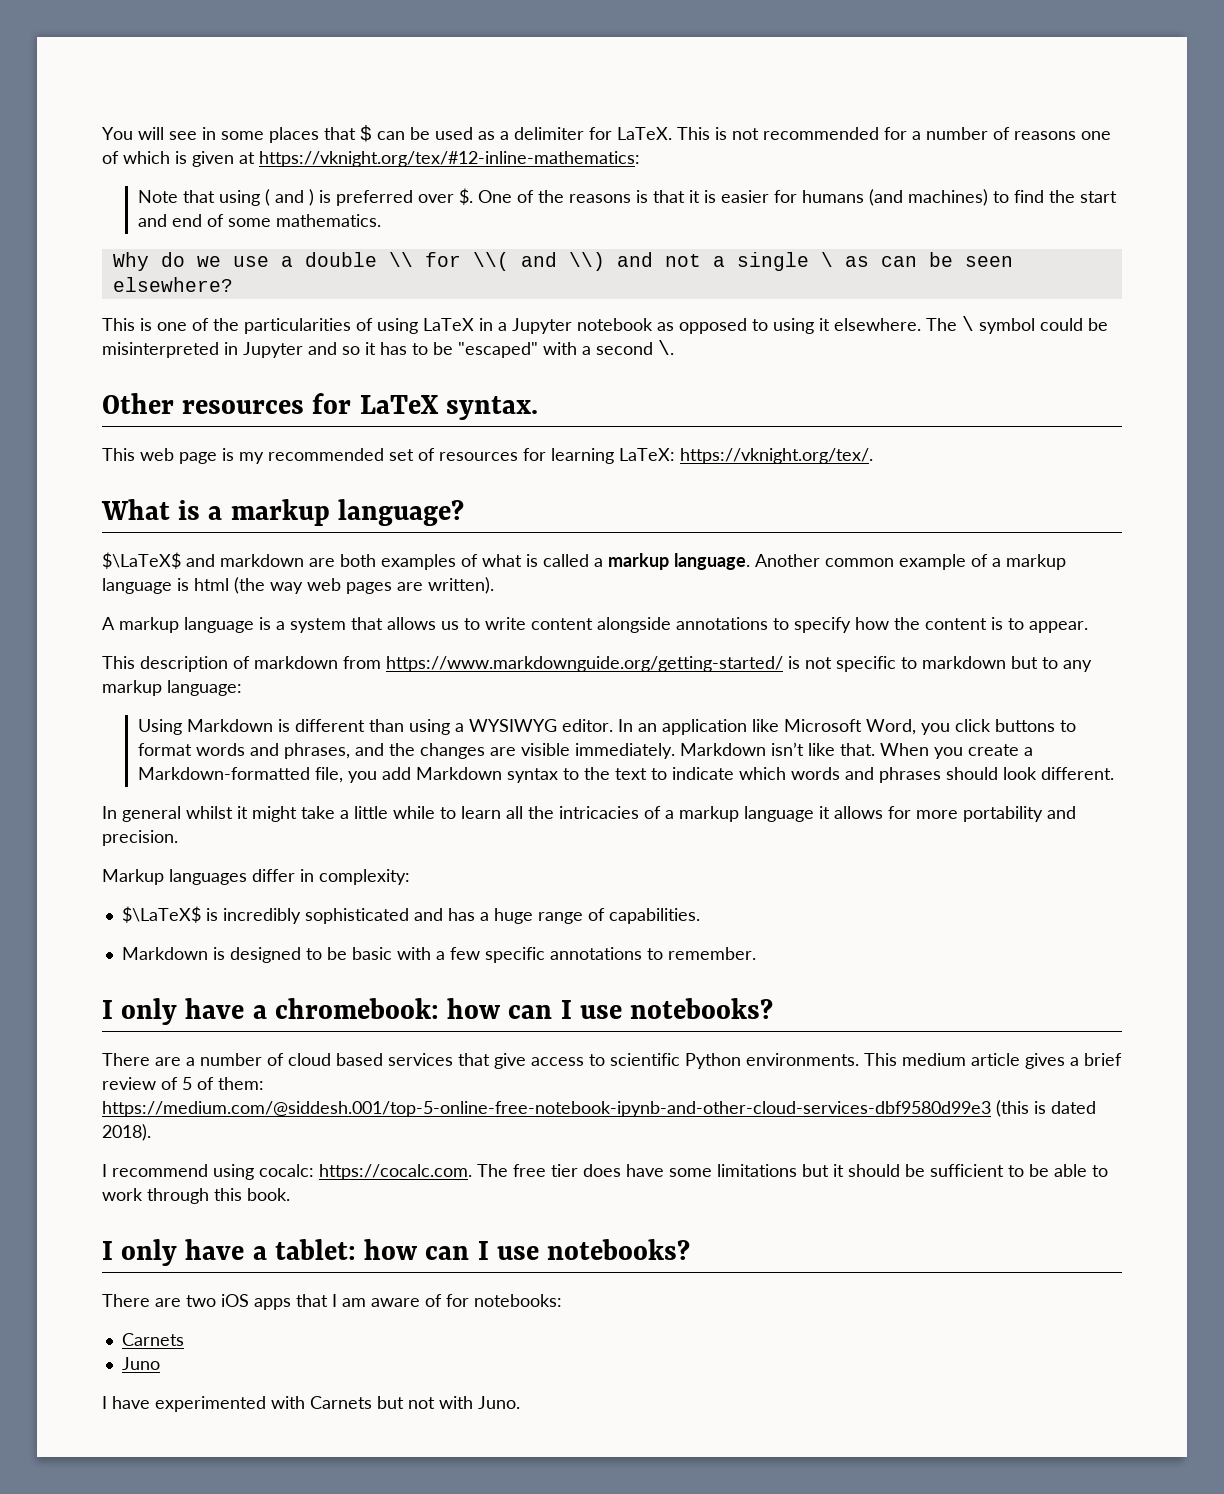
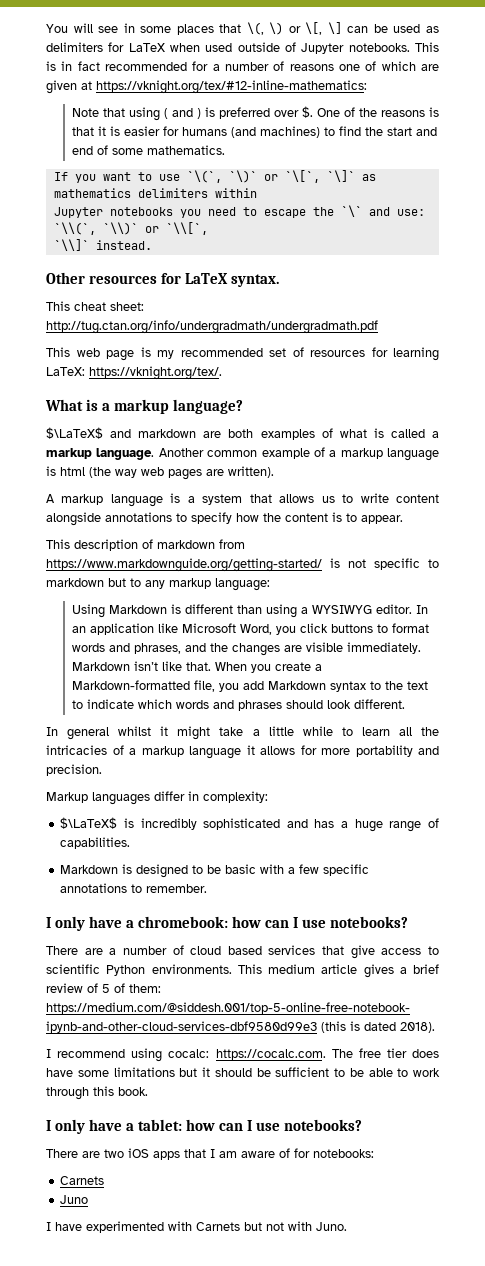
[360,125,759,142] $ can be used as a delimiter for LaTeX. This is not -> [246,22,440,35] [46,42,439,54] [46,61,100,71] \(, \) or \[, \] can be used as delimiters for LaTeX when used outside of Jupyter notebooks. This is in fact
[175,151,187,164] is -> [421,64,439,71] are
[112,252,1013,271] [112,277,233,292] [102,316,1108,334] [102,340,674,358] Why do we use a double \\ for \\( and \\) and not a single \ as can be seen elsewhere? // This is one of the particularities of using LaTeX in a Jupyter notebook as opposed to using it elsewhere. The \ symbol could be misinterpreted in Jupyter and so it has to be "escaped" with a second \. -> [53,170,376,183] [53,188,257,198] [53,205,425,218] [53,222,208,235] [53,239,152,251] If you want to use `\(`, `\)` or `\[`, `\]` as mathematics delimiters within // Jupyter notebooks you need to escape the `\` and use: `\\(`, `\\)` or `\\[`, // `\\]` instead.
(538, 408) none -> [46,301,144,311] [46,320,378,334] // This cheat sheet: http://tug.ctan.org/info/undergradmath/undergradmath.pdf

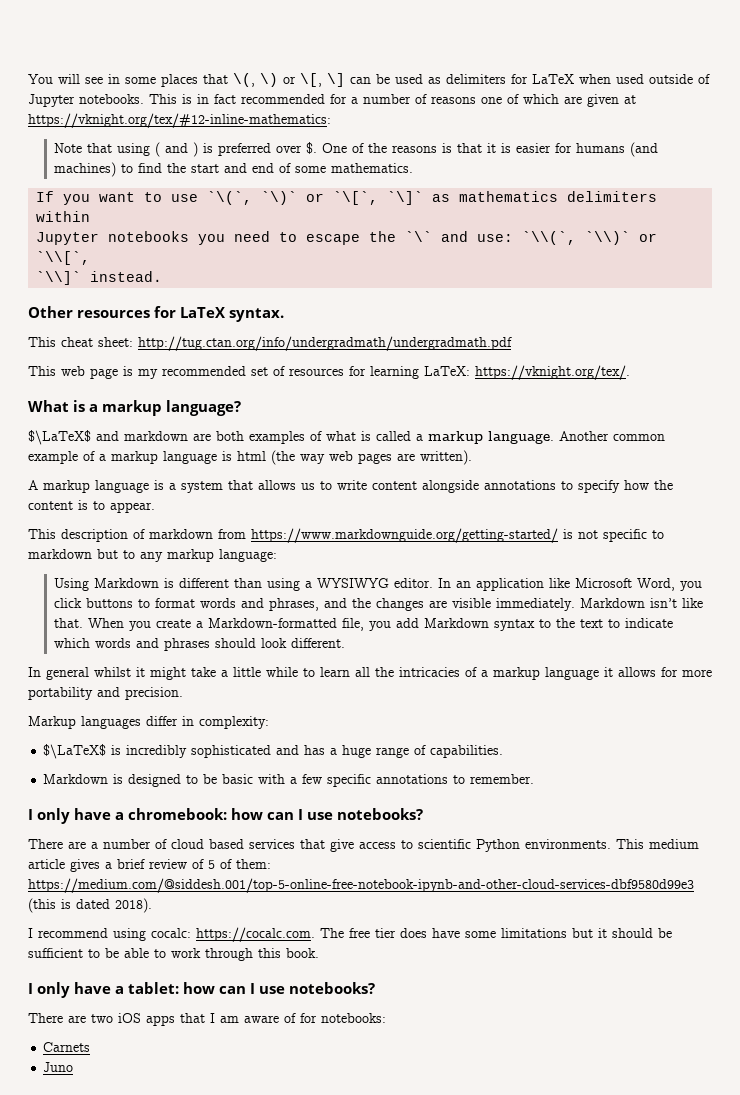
[46,1221,347,1233] // I have experimented with Carnets but not with Juno. -> (74, 1067) none

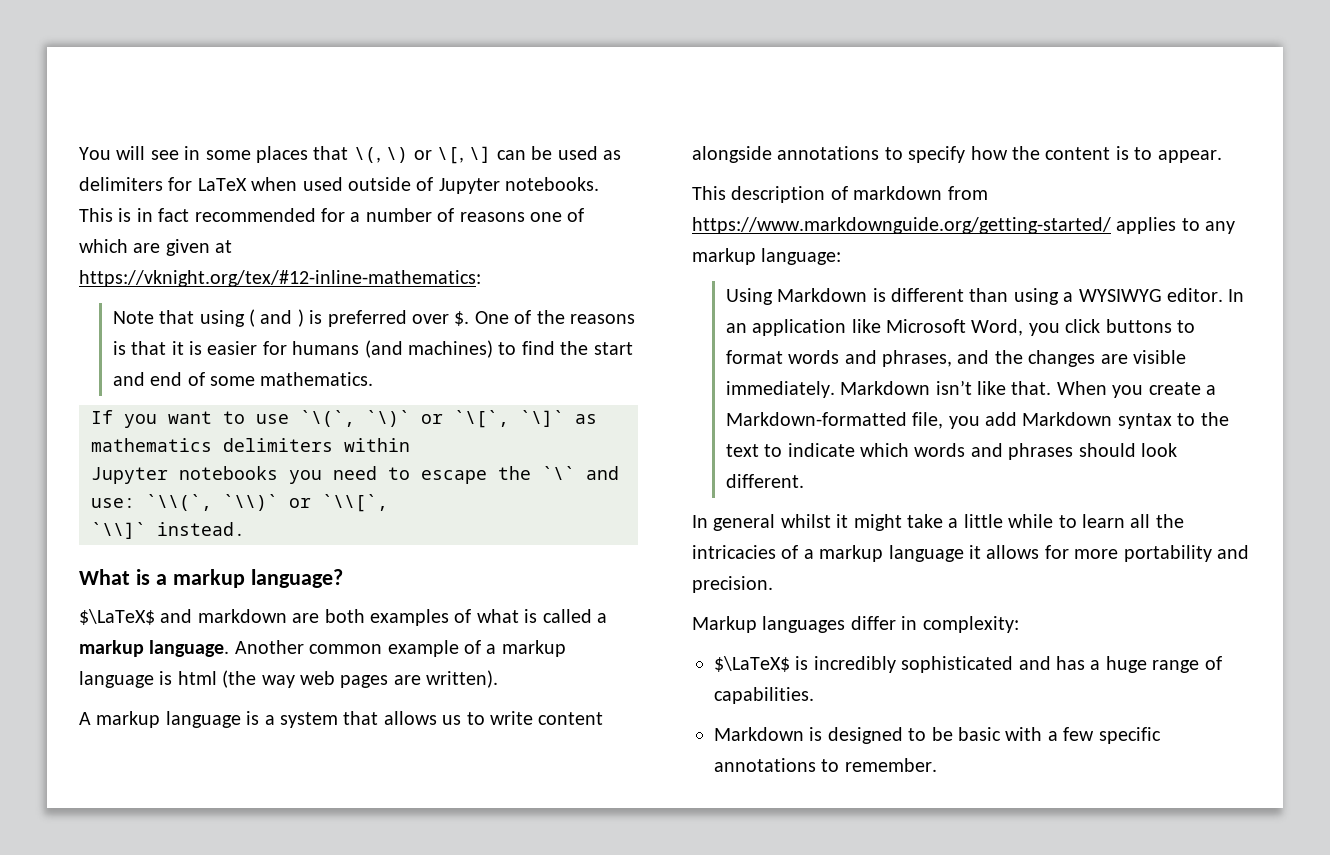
[28,306,285,322] [28,336,512,351] [28,365,630,380] // Other resources for LaTeX syntax. // This cheat sheet: http://tug.ctan.org/info/undergradmath/undergradmath.pdf // This web page is my recommended set of resources for learning LaTeX: https://vknight.org/tex/. -> (245, 529) none
[563,529,664,542] [28,549,118,559] is not specific to markdown but -> [1116,217,1177,234] applies
[28,808,424,824] [28,839,699,852] [28,859,271,872] [28,878,694,893] [28,898,152,913] [28,927,672,942] [28,948,319,961] [28,982,376,998] [28,1013,386,1026] [43,1042,91,1052] [43,1062,74,1072] // I only have a chromebook: how can I use notebooks? // There are a number of cloud based services that give access to scientific Python environments. This medium article gives a brief review of 5 of them: https://medium.com/@siddesh.001/top-5-online-free-notebook-ipynb-and-other-cloud-services-dbf9580d99e3 (this is dated 2018). // I recommend using cocalc: https://cocalc.com. The free tier does have some limitations but it should be sufficient to be able to work through this book. // I only have a tablet: how can I use notebooks? // There are two iOS apps that I am aware of for notebooks: // Carnets // Juno -> (937, 765) none

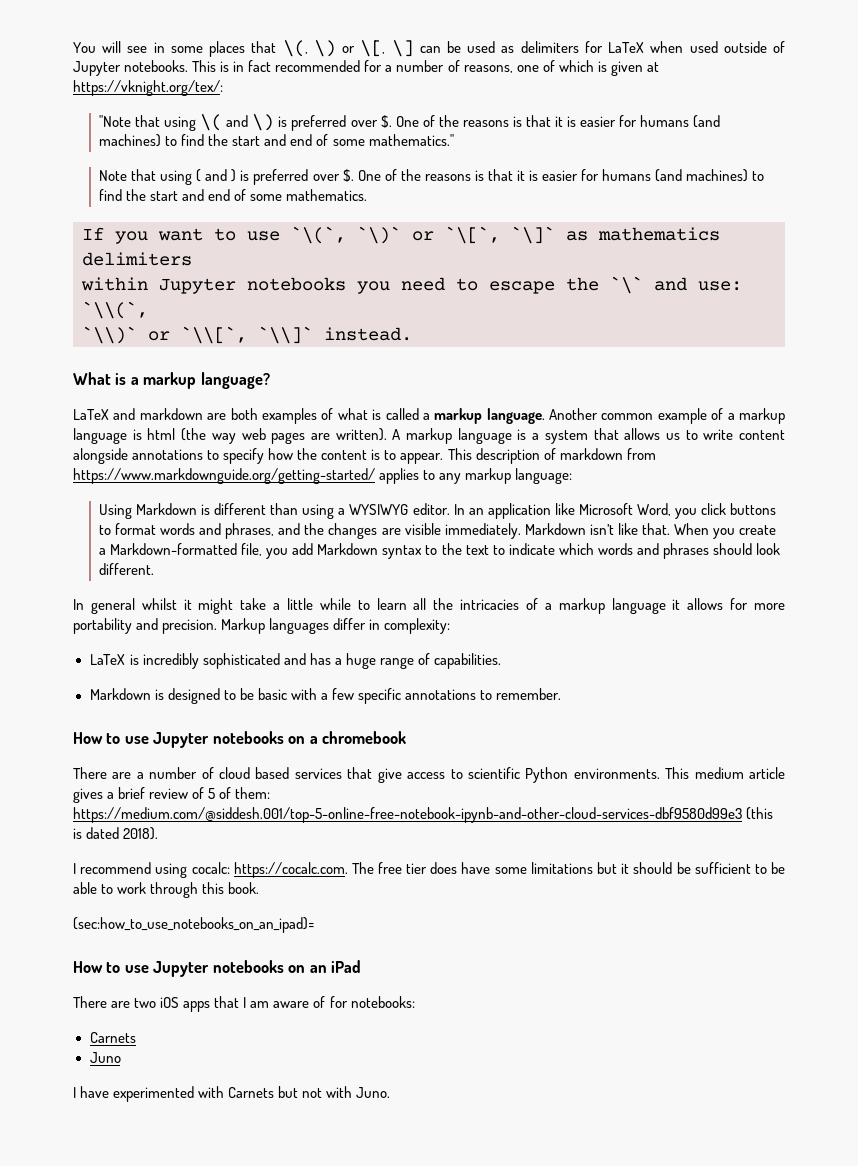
[459,212,525,222] reasons -> [463,65,513,73] reasons,
[133,243,161,253] are -> [597,61,607,72] is
[79,270,481,287] https://vknight.org/tex/#12-inline-mathematics: -> [73,80,223,96] [99,114,721,131] [99,134,454,147] https://vknight.org/tex/: // "Note that using \( and \) is preferred over $. One of the reasons is that it is easier for humans (and machines) to find the start and end of some mathematics."
(333, 445) none -> (192, 259) //
(410, 445) // -> (148, 284) none
(212, 502) none -> (148, 310) //
(388, 503) // -> (247, 335) none
[79,609,155,625] $\LaTeX$ -> [73,409,109,420] LaTeX
(499, 679) // -> (387, 434) none
(1222, 156) // -> (444, 458) none
(773, 584) // -> (218, 626) none
[714,656,790,672] $\LaTeX$ -> [89,654,126,665] LaTeX
(937, 765) none -> [73,731,407,748] [73,767,786,783] [73,787,271,803] [73,807,774,823] [73,827,159,840] [73,862,786,878] [73,882,260,898] [73,917,315,933] [73,960,362,977] [73,996,415,1012] [89,1032,136,1043] [89,1052,121,1063] [73,1086,391,1102] // How to use Jupyter notebooks on a chromebook // There are a number of cloud based services that give access to scientific Python environments. This medium article gives a brief review of 5 of them: https://medium.com/@siddesh.001/top-5-online-free-notebook-ipynb-and-other-cloud-services-dbf9580d99e3 (this is dated 2018). // I recommend using cocalc: https://cocalc.com. The free tier does have some limitations but it should be sufficient to be able to work through this book. // (sec:how_to_use_notebooks_on_an_ipad)= // How to use Jupyter notebooks on an iPad // There are two iOS apps that I am aware of for notebooks: // Carnets // Juno // I have experimented with Carnets but not with Juno.

